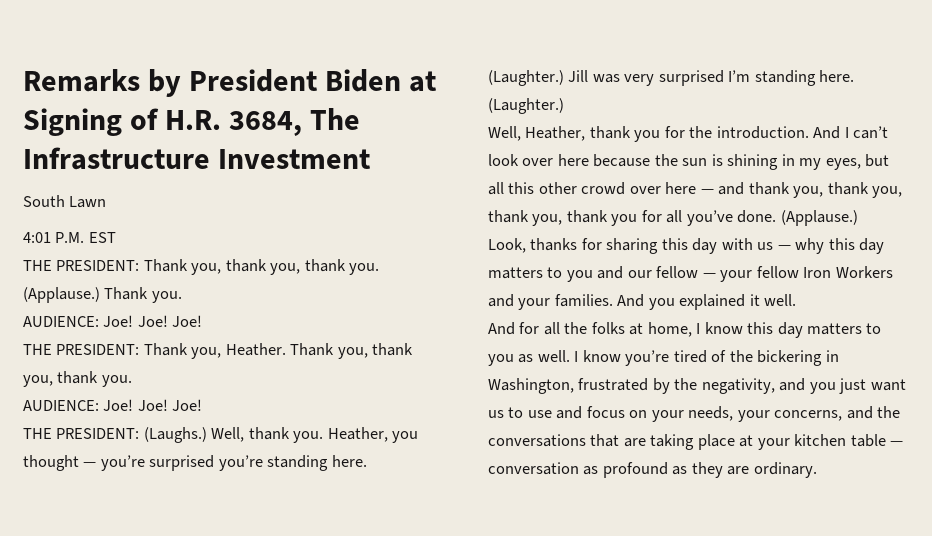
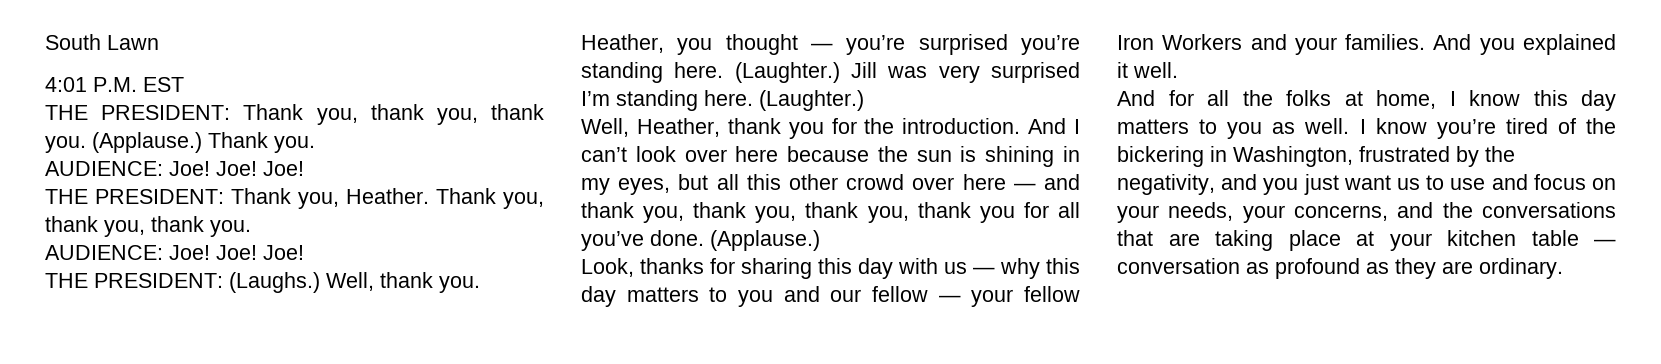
[23,69,437,97] [23,108,361,136] [23,147,371,170] Remarks by President Biden at Signing of H.R. 3684, The Infrastructure Investment // -> (45, 42) none

